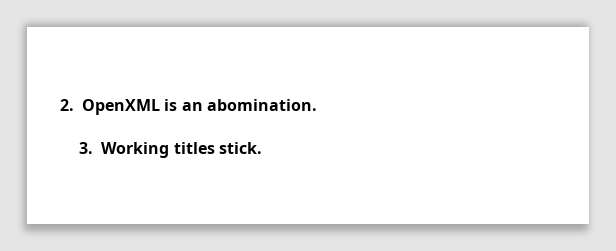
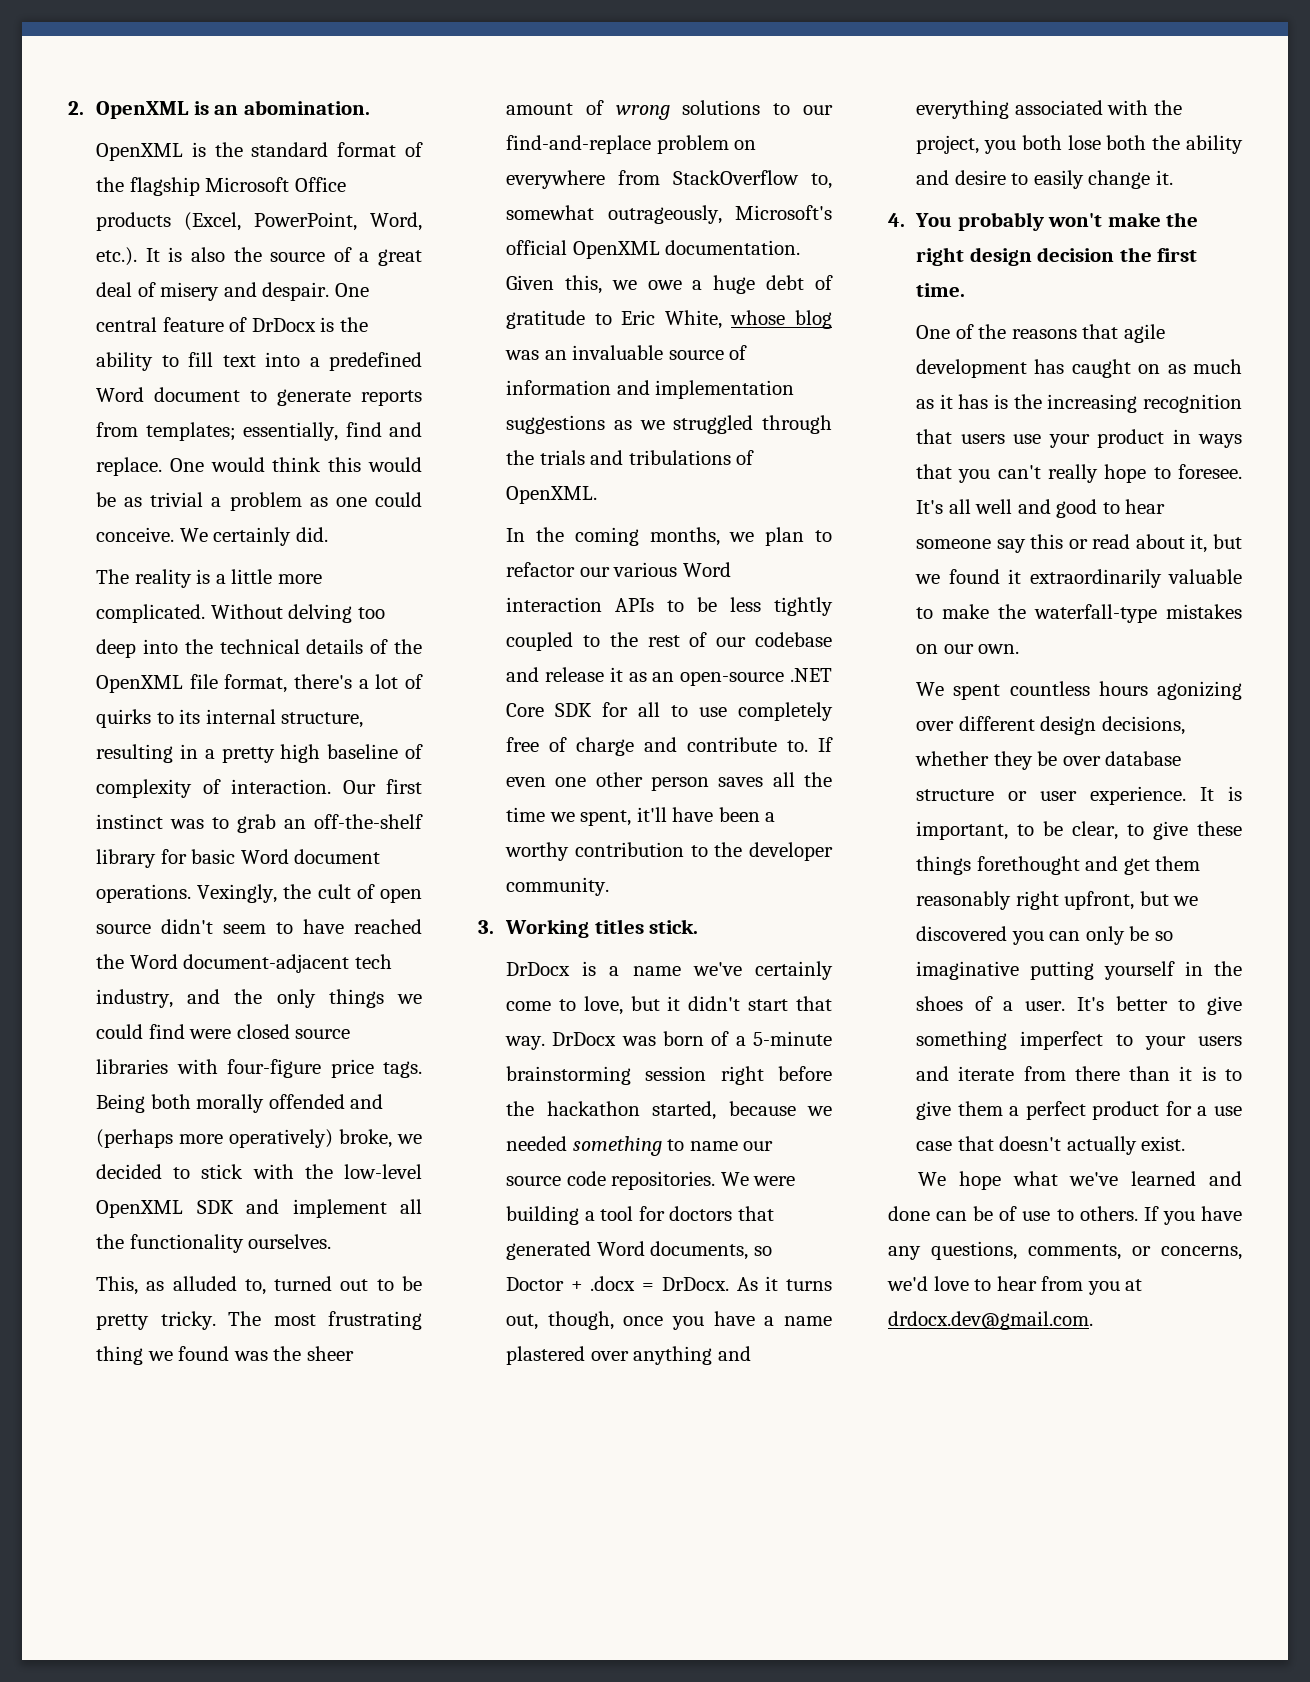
[79,142,262,158] 3. Working titles stick. -> [96,142,424,161] [96,177,346,196] [96,212,422,231] [96,247,422,266] [96,282,369,301] [96,317,368,332] [96,352,422,371] [96,387,423,406] [96,422,423,441] [96,457,423,476] [96,492,422,511] [96,527,328,546] [96,569,322,588] [96,604,385,623] [96,639,422,658] [96,674,423,693] [96,709,364,728] [96,744,424,763] [96,779,423,798] [96,814,423,833] [96,849,381,868] [96,884,422,903] [96,919,422,934] [96,954,392,973] [96,989,422,1008] [96,1024,351,1039] [96,1059,423,1078] [96,1094,384,1113] [96,1129,423,1148] [96,1164,422,1179] [96,1199,423,1218] [96,1234,332,1253] [96,1276,423,1295] [96,1311,423,1330] [96,1346,354,1365] [506,100,833,120] [506,135,757,154] [506,170,832,189] [506,205,832,224] [506,240,801,259] [506,275,833,294] [506,310,832,329] [505,345,748,360] [506,380,795,399] [506,415,832,434] [506,450,755,465] [506,486,598,504] [506,527,832,546] [506,562,731,577] [506,597,833,616] [506,632,832,651] [506,667,832,686] [506,702,834,721] [506,737,834,756] [506,772,832,791] [506,807,776,826] [505,842,833,861] [506,877,610,896] [478,919,699,938] [506,961,833,980] [506,996,832,1015] [505,1031,832,1050] [506,1066,832,1085] [506,1101,832,1120] [506,1136,774,1156] [506,1171,796,1190] [506,1206,774,1225] [506,1241,772,1260] [506,1276,832,1291] [506,1311,832,1330] [506,1346,751,1365] [916,100,1182,119] [916,135,1243,154] [916,170,1173,189] [888,212,1199,231] [916,247,1198,266] [916,283,966,297] [916,324,1165,343] [916,359,1242,378] [916,394,1242,413] [916,429,1242,448] [916,464,1242,483] [916,499,1166,518] [916,534,1242,553] [915,569,1242,588] [916,604,1242,623] [916,644,1020,654] [916,681,1242,700] [916,716,1185,735] [915,751,1182,770] [916,786,1242,805] [916,821,1242,840] [916,856,1201,875] [916,891,1199,910] [916,926,1173,945] [916,961,1242,980] [916,996,1242,1015] [916,1031,1242,1050] [916,1066,1242,1081] [916,1101,1242,1120] [916,1136,1186,1155] [917,1171,1242,1190] [888,1206,1242,1225] [888,1241,1242,1260] [887,1276,1143,1295] [888,1311,1093,1330] OpenXML is the standard format of the flagship Microsoft Office products (Excel, PowerPoint, Word, etc.). It is also the source of a great deal of misery and despair. One central feature of DrDocx is the ability to fill text into a predefined Word document to generate reports from templates; essentially, find and replace. One would think this would be as trivial a problem as one could conceive. We certainly did. // The reality is a little more complicated. Without delving too deep into the technical details of the OpenXML file format, there's a lot of quirks to its internal structure, resulting in a pretty high baseline of complexity of interaction. Our first instinct was to grab an off-the-shelf library for basic Word document operations. Vexingly, the cult of open source didn't seem to have reached the Word document-adjacent tech industry, and the only things we could find were closed source libraries with four-figure price tags. Being both morally offended and (perhaps more operatively) broke, we decided to stick with the low-level OpenXML SDK and implement all the functionality ourselves. // This, as alluded to, turned out to be pretty tricky. The most frustrating thing we found was the sheer amount of wrong solutions to our find-and-replace problem on everywhere from StackOverflow to, somewhat outrageously, Microsoft's official OpenXML documentation. Given this, we owe a huge debt of gratitude to Eric White, whose blog was an invaluable source of information and implementation suggestions as we struggled through the trials and tribulations of OpenXML. // In the coming months, we plan to refactor our various Word interaction APIs to be less tightly coupled to the rest of our codebase and release it as an open-source .NET Core SDK for all to use completely free of charge and contribute to. If even one other person saves all the time we spent, it'll have been a worthy contribution to the developer community. // 3. Working titles stick. // DrDocx is a name we've certainly come to love, but it didn't start that way. DrDocx was born of a 5-minute brainstorming session right before the hackathon started, because we needed something to name our source code repositories. We were building a tool for doctors that generated Word documents, so Doctor + .docx = DrDocx. As it turns out, though, once you have a name plastered over anything and everything associated with the project, you both lose both the ability and desire to easily change it. // 4. You probably won't make the right design decision the first time. // One of the reasons that agile development has caught on as much as it has is the increasing recognition that users use your product in ways that you can't really hope to foresee. It's all well and good to hear someone say this or read about it, but we found it extraordinarily valuable to make the waterfall-type mistakes on our own. // We spent countless hours agonizing over different design decisions, whether they be over database structure or user experience. It is important, to be clear, to give these things forethought and get them reasonably right upfront, but we discovered you can only be so imaginative putting yourself in the shoes of a user. It's better to give something imperfect to your users and iterate from there than it is to give them a perfect product for a use case that doesn't actually exist. // We hope what we've learned and done can be of use to others. If you have any questions, comments, or concerns, we'd love to hear from you at drdocx.dev@gmail.com.

